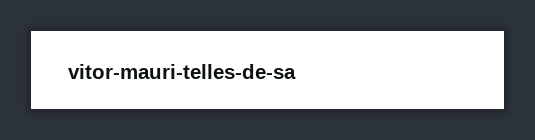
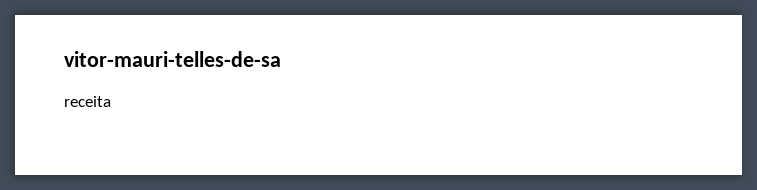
(296, 71) none -> [64,96,111,107] // receita

